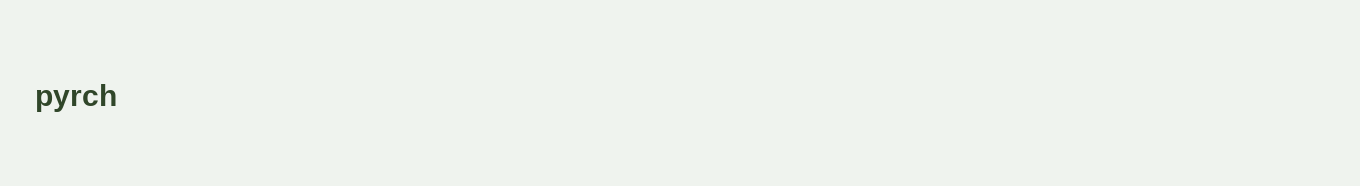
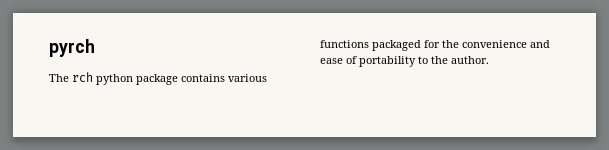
(117, 98) none -> [49,72,267,85] [320,40,550,51] [320,56,489,67] // The rch python package contains various functions packaged for the convenience and ease of portability to the author.

